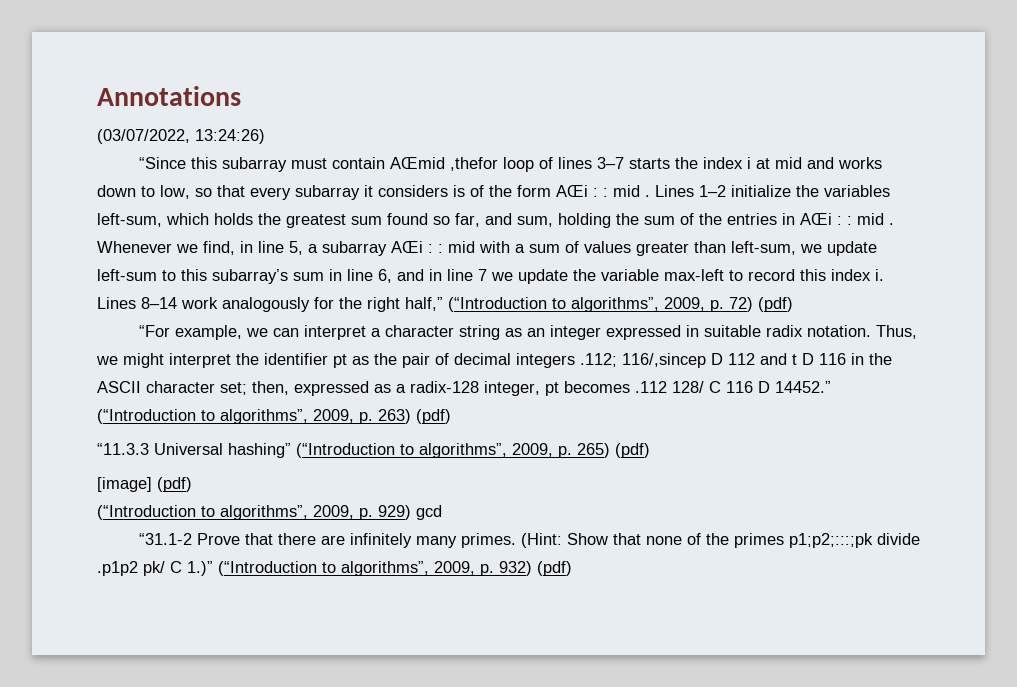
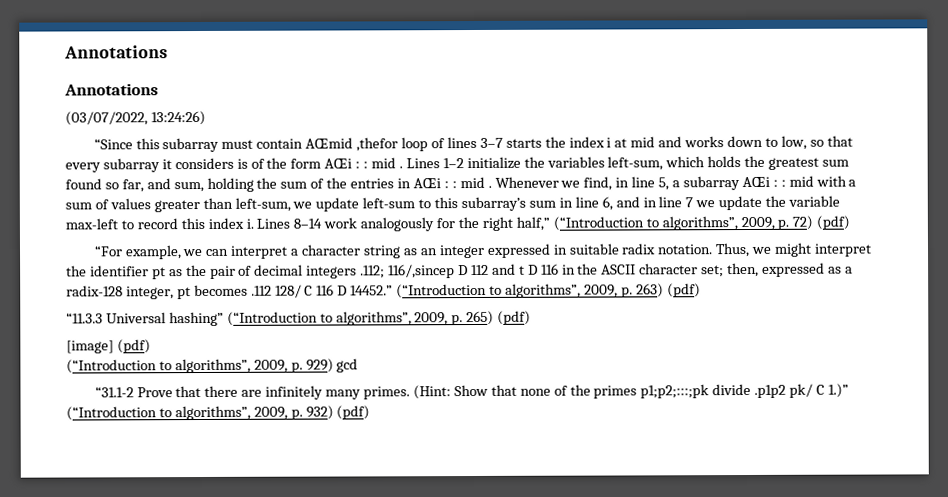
[97,86,241,106] Annotations -> [64,45,168,59] [64,83,159,96] Annotations // Annotations

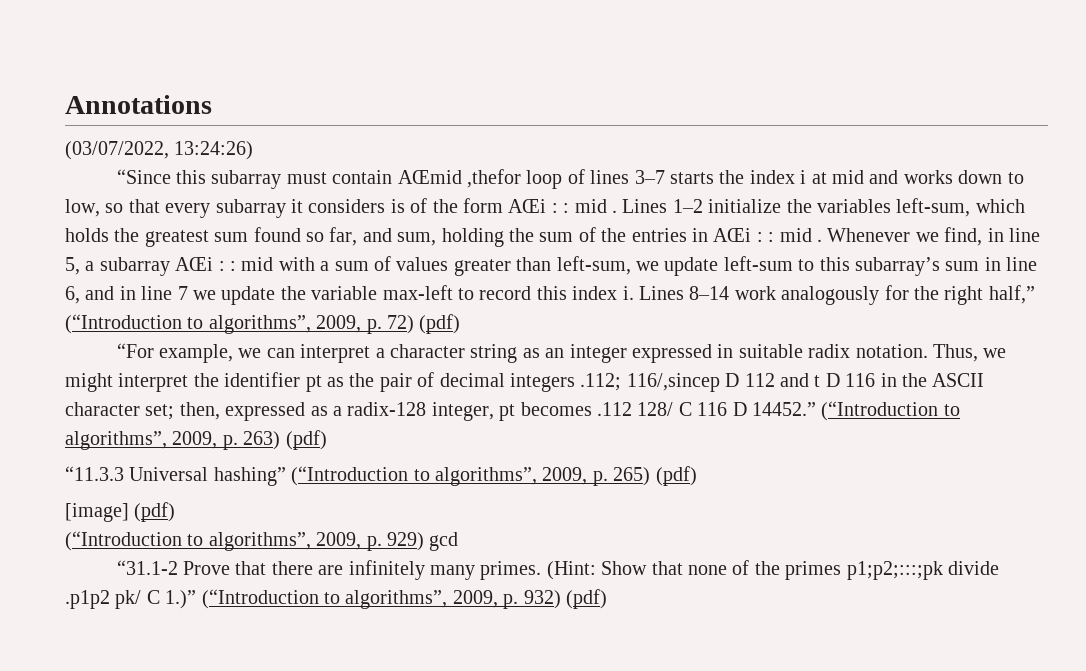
[64,45,168,59] [64,83,159,96] Annotations // Annotations -> [65,95,212,114] Annotations

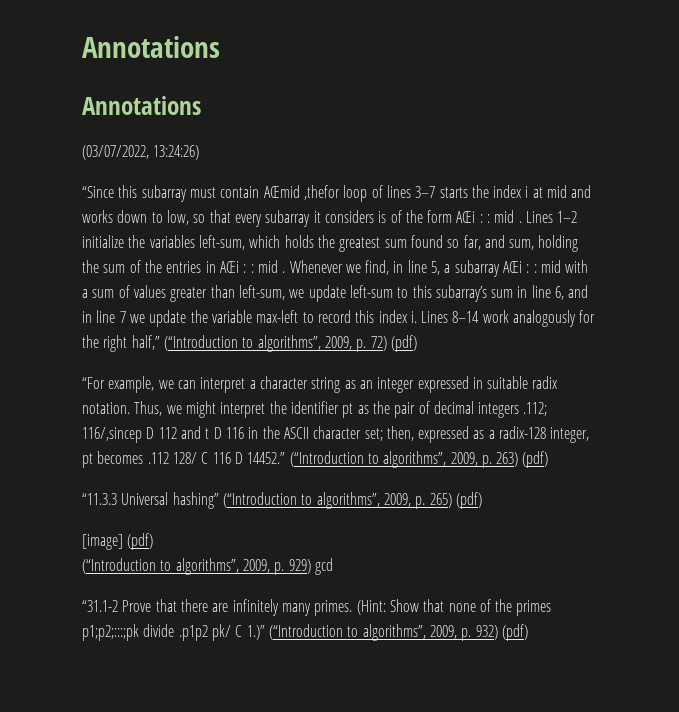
[65,95,212,114] Annotations -> [82,36,220,58] [82,96,201,115] Annotations // Annotations

